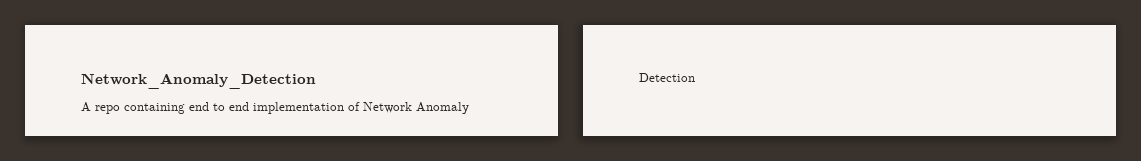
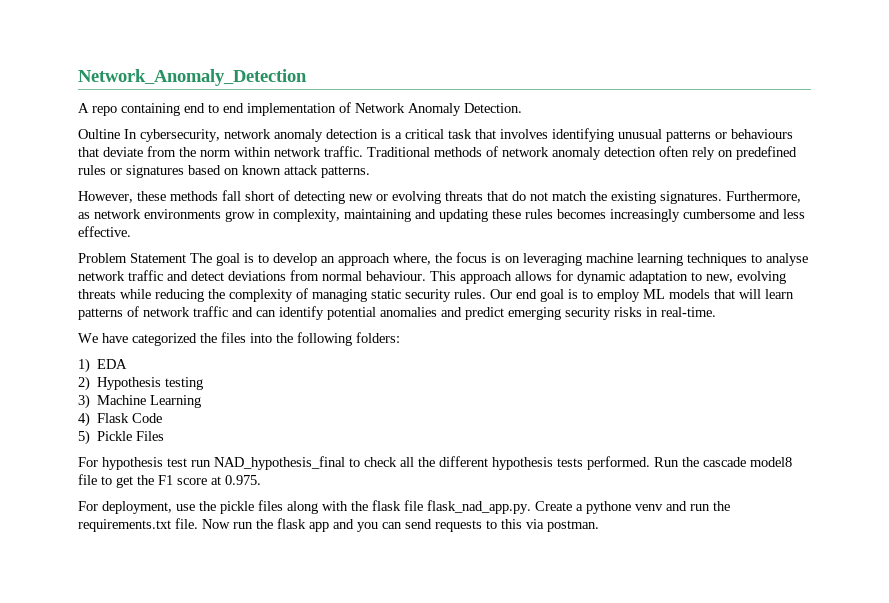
[639,73,695,82] Detection -> [464,103,522,113] [78,128,793,142] [78,146,797,160] [78,165,370,178] [78,190,801,204] [78,209,805,222] [78,226,131,237] [78,252,808,266] [78,270,786,284] [78,288,794,302] [78,306,716,320] [78,332,400,346] [78,358,128,373] [78,376,204,391] [78,394,202,409] [78,412,163,427] [78,430,165,445] [78,456,792,470] [78,474,261,488] [78,500,730,514] [78,518,599,532] Detection. // Oultine In cybersecurity, network anomaly detection is a critical task that involves identifying unusual patterns or behaviours that deviate from the norm within network traffic. Traditional methods of network anomaly detection often rely on predefined rules or signatures based on known attack patterns. // However, these methods fall short of detecting new or evolving threats that do not match the existing signatures. Furthermore, as network environments grow in complexity, maintaining and updating these rules becomes increasingly cumbersome and less effective. // Problem Statement The goal is to develop an approach where, the focus is on leveraging machine learning techniques to analyse network traffic and detect deviations from normal behaviour. This approach allows for dynamic adaptation to new, evolving threats while reducing the complexity of managing static security rules. Our end goal is to employ ML models that will learn patterns of network traffic and can identify potential anomalies and predict emerging security risks in real-time. // We have categorized the files into the following folders: // 1) EDA // 2) Hypothesis testing // 3) Machine Learning // 4) Flask Code // 5) Pickle Files // For hypothesis test run NAD_hypothesis_final to check all the different hypothesis tests performed. Run the cascade model8 file to get the F1 score at 0.975. // For deployment, use the pickle files along with the flask file flask_nad_app.py. Create a pythone venv and run the requirements.txt file. Now run the flask app and you can send requests to this via postman.

